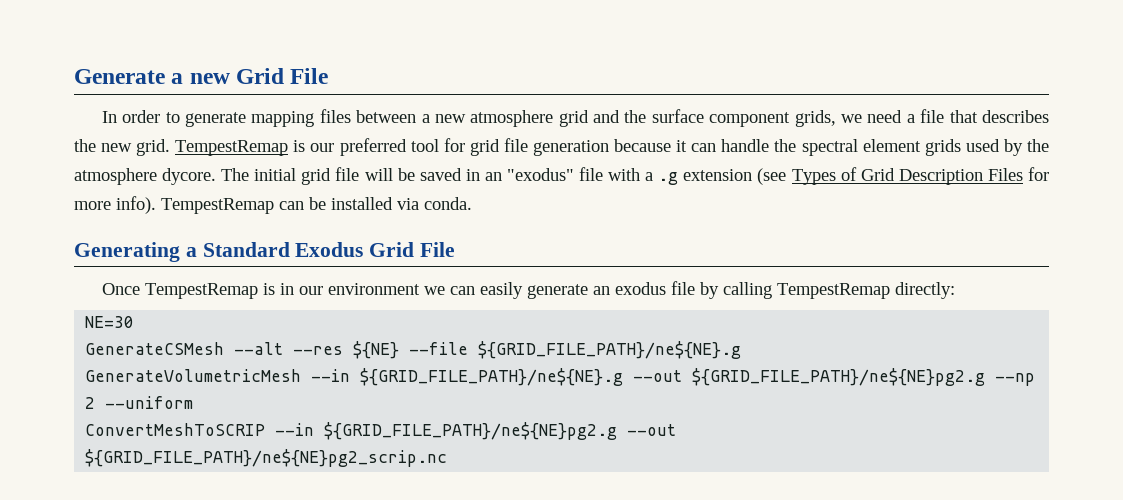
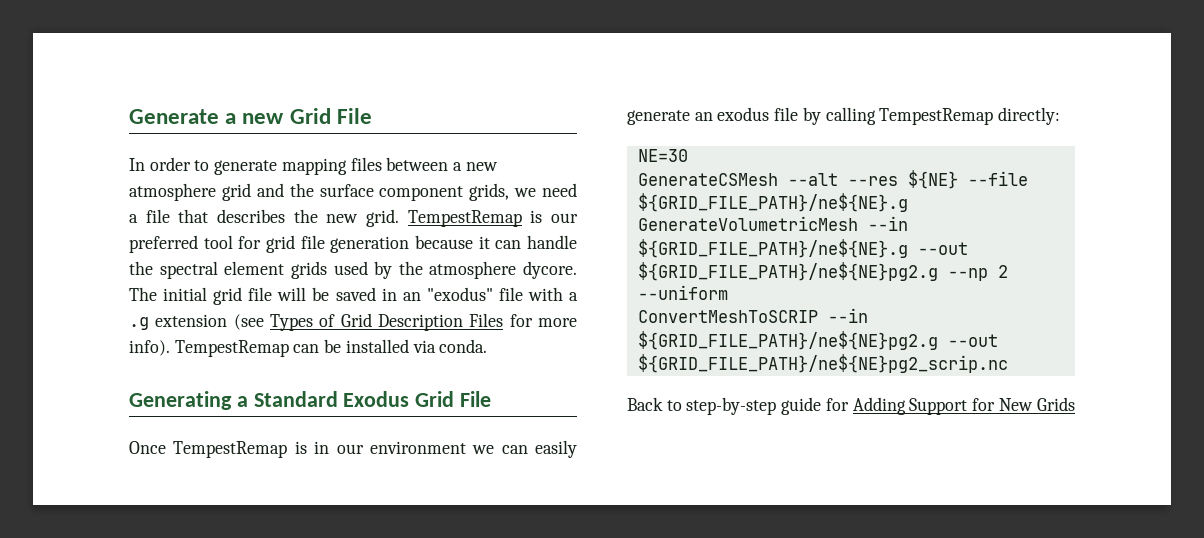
(448, 458) none -> [627,397,1075,415] // Back to step-by-step guide for Adding Support for New Grids

